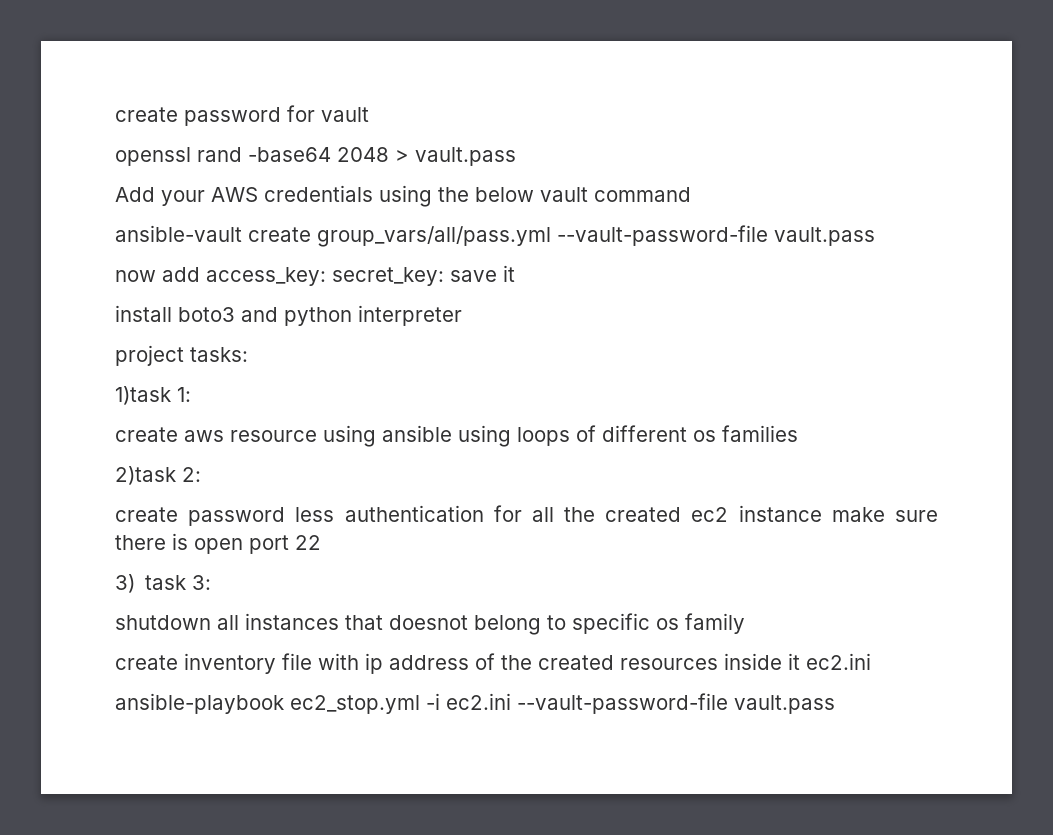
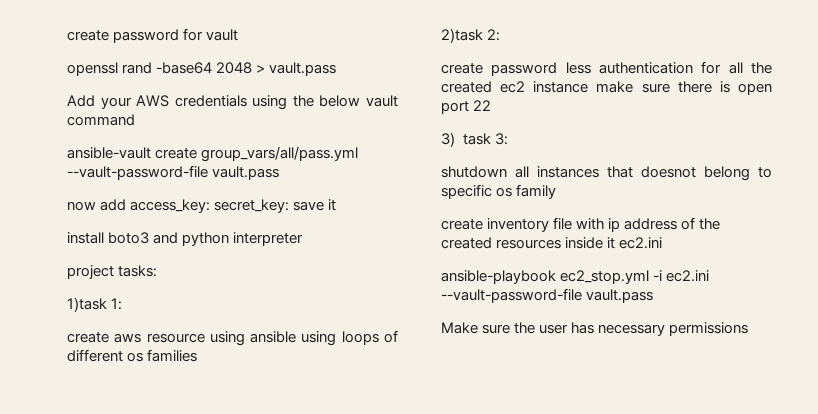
(835, 704) none -> [441,322,749,336] // Make sure the user has necessary permissions

